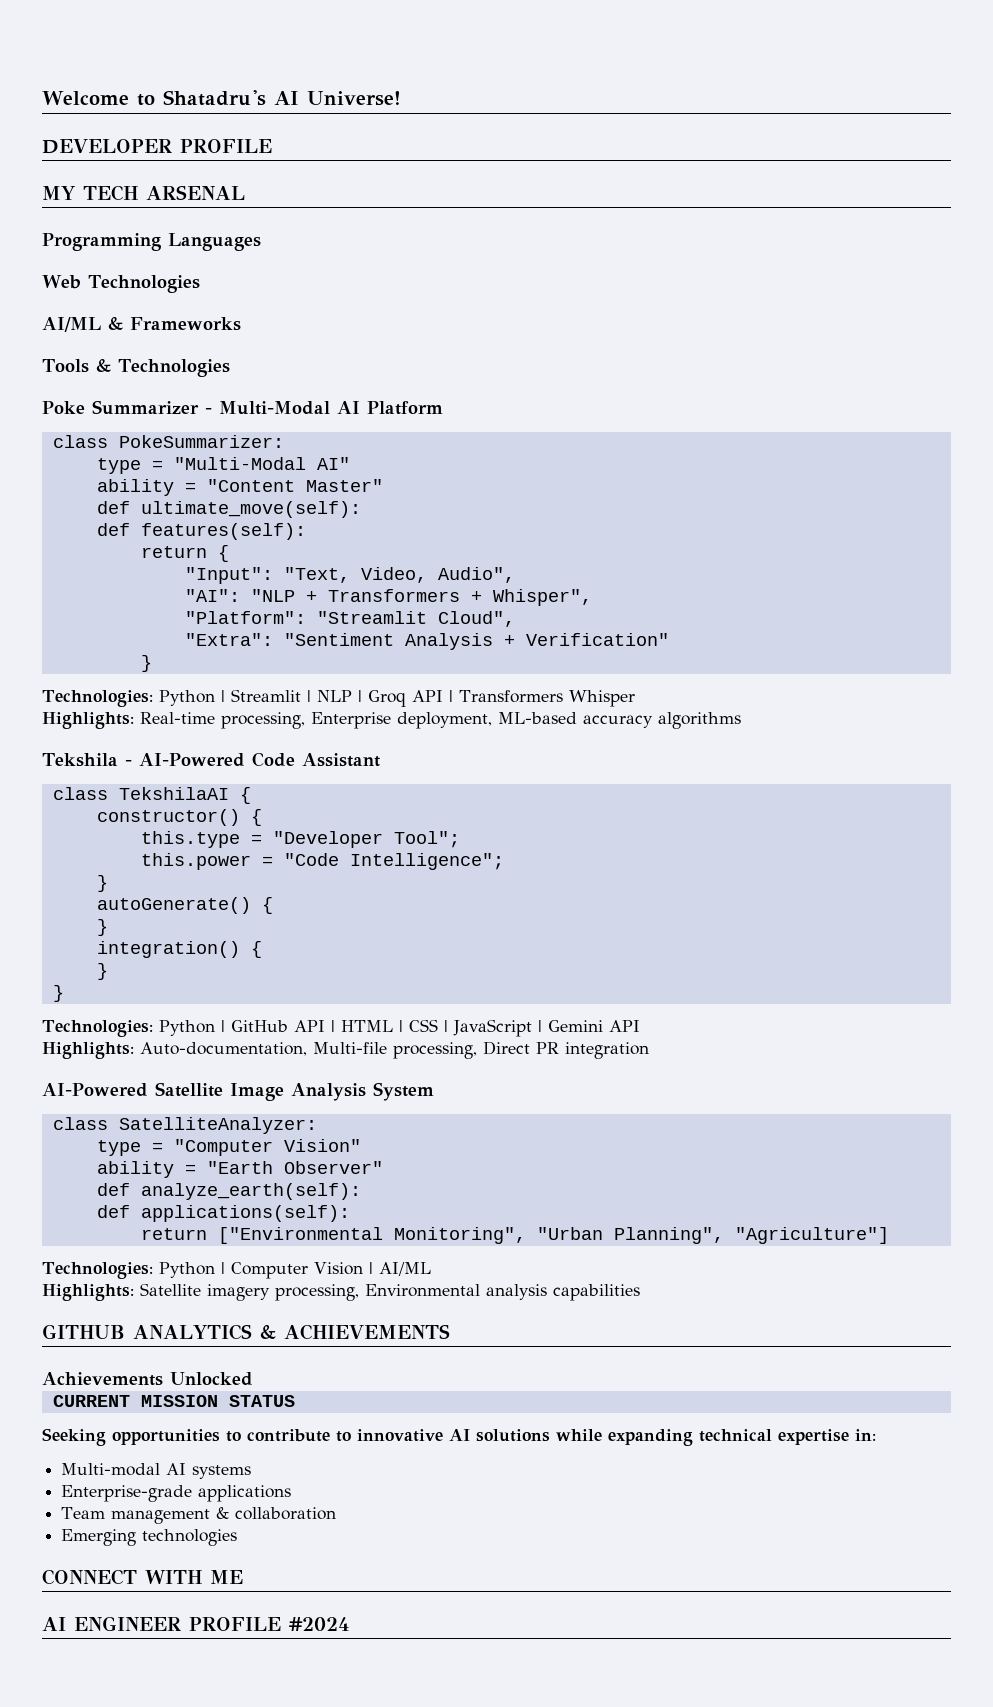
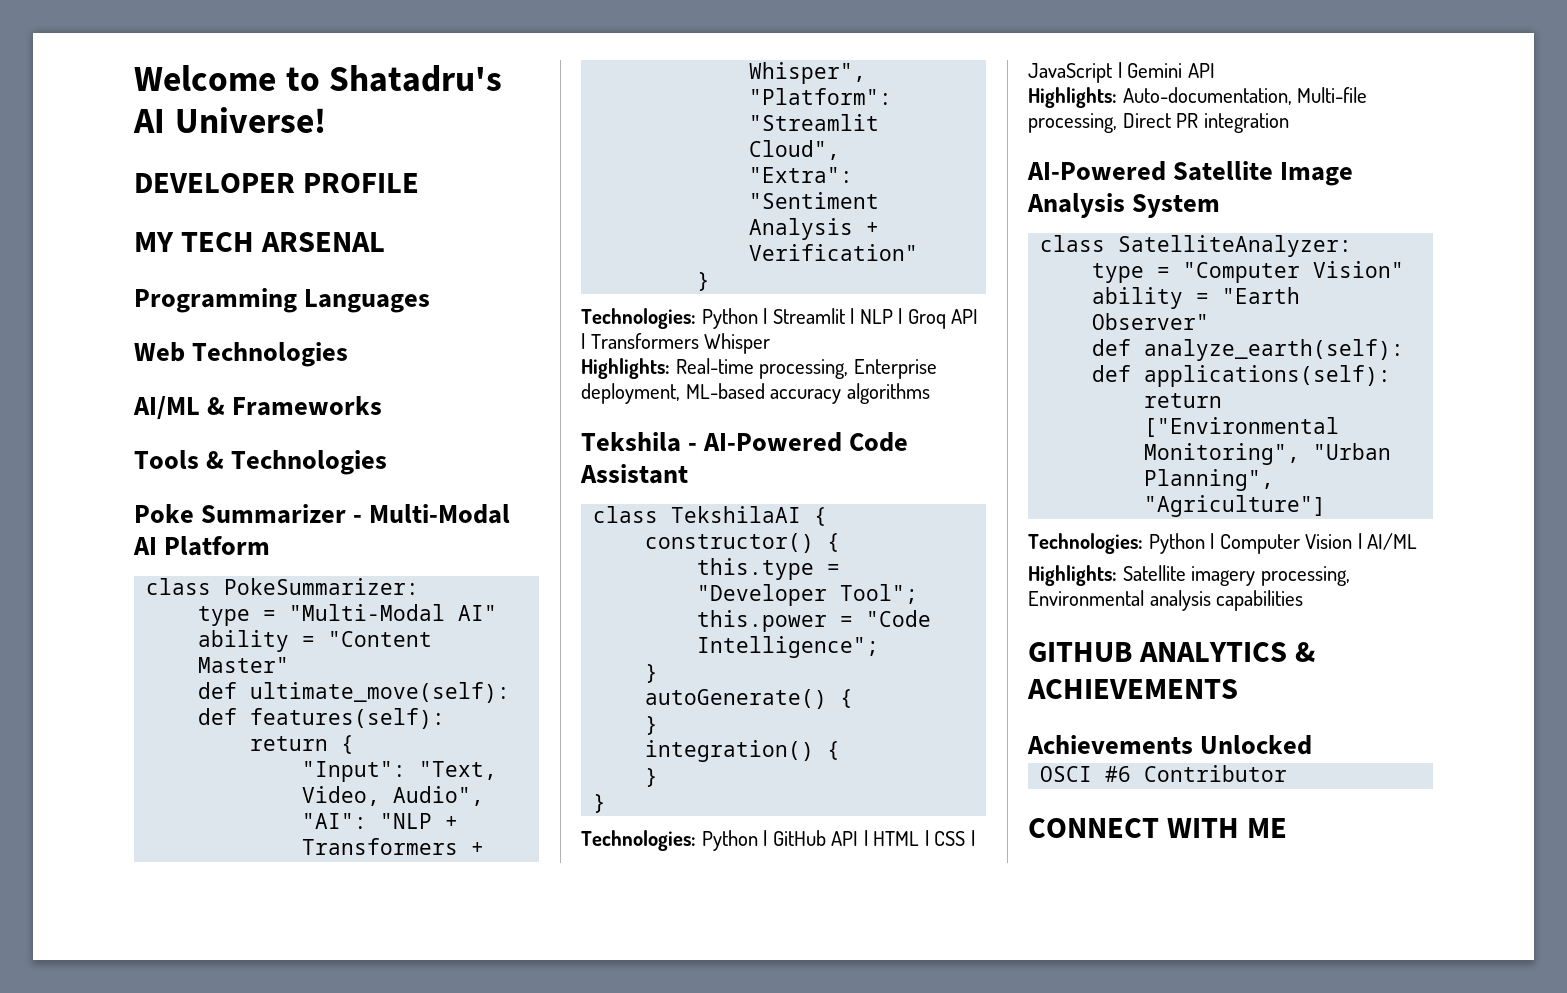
[52,1395,295,1407] [42,1428,876,1446] [61,1463,252,1479] [61,1485,292,1502] [61,1507,337,1524] [61,1529,238,1546] CURRENT MISSION STATUS // Seeking opportunities to contribute to innovative AI solutions while expanding technical expertise in: // Multi-modal AI systems // Enterprise-grade applications // Team management & collaboration // Emerging technologies -> [1040,765,1288,782] OSCI #6 Contributor
[42,1616,350,1631] // AI ENGINEER PROFILE #2024 -> (1288, 828) none

